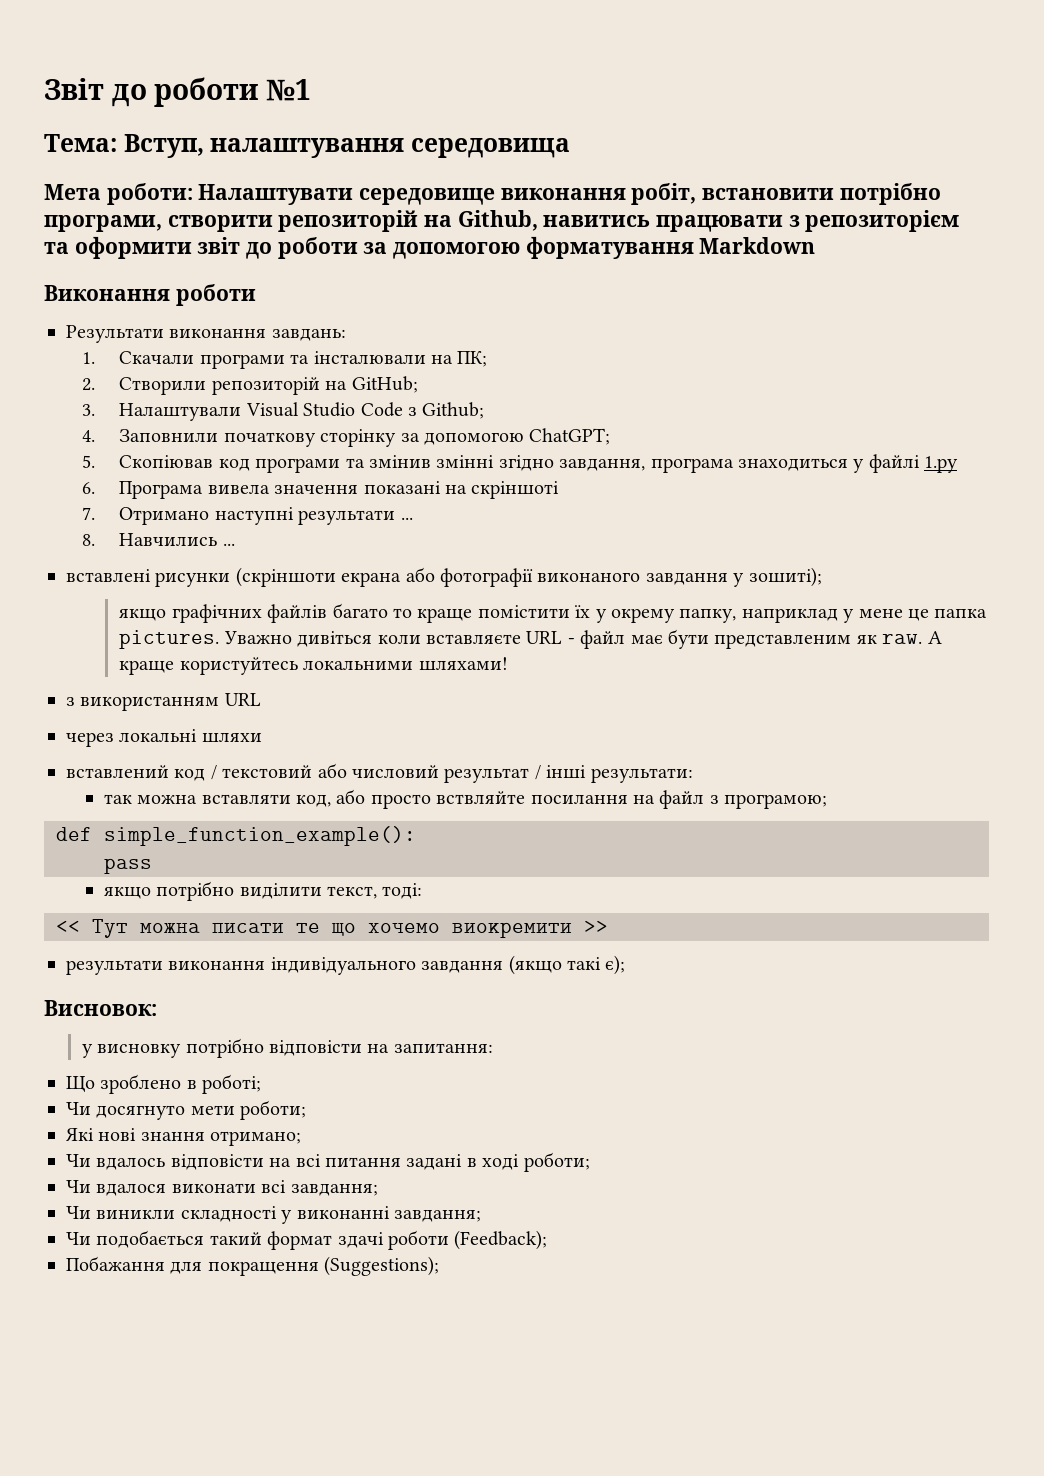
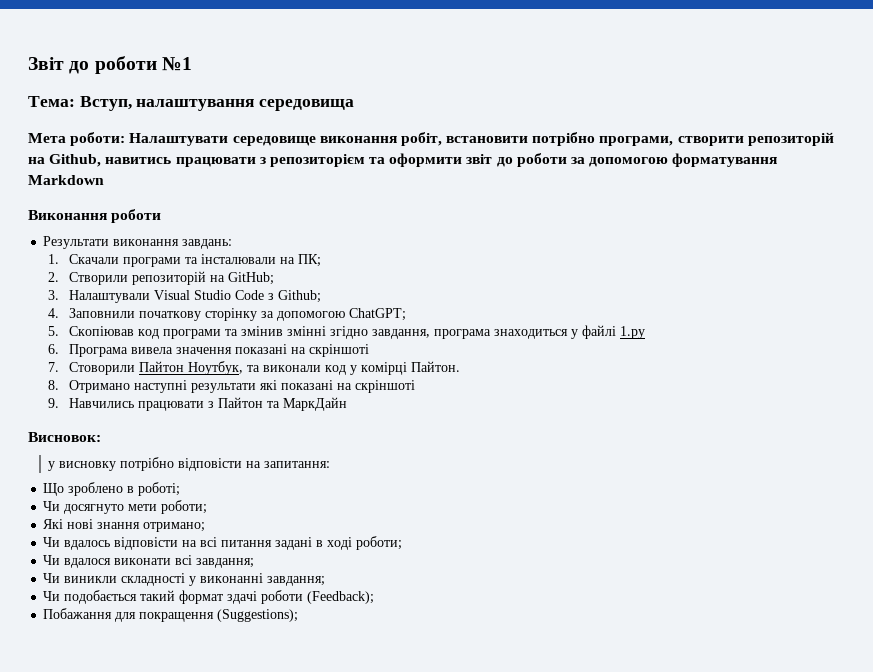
[119,507,413,525] [81,533,235,546] [66,567,822,587] [119,603,988,623] [119,629,942,649] [119,657,508,675] [66,693,261,711] [66,729,262,747] [66,763,693,783] [103,789,828,809] [56,826,416,846] [104,858,152,874] [103,881,423,901] [56,919,608,938] [66,955,626,975] Отримано наступні результати ... // 8. Навчились ... // вставлені рисунки (скріншоти екрана або фотографії виконаного завдання у зошиті); // якщо графічних файлів багато то краще помістити їх у окрему папку, наприклад у мене це папка pictures. Уважно дивіться коли вставляєте URL - файл має бути представленим як raw. А краще користуйтесь локальними шляхами! // з використанням URL // через локальні шляхи // вставлений код / текстовий або числовий результат / інші результати: // так можна вставляти код, або просто вствляйте посилання на файл з програмою; // def simple_function_example(): // pass // якщо потрібно виділити текст, тоді: // << Тут можна писати те що хочемо виокремити >> // результати виконання індивідуального завдання (якщо такі є); -> [68,361,460,375] [48,380,415,393] [48,397,347,411] Стоворили Пайтон Ноутбук, та виконали код у комірці Пайтон. // 8. Отримано наступні результати які показані на скріншоті // 9. Навчились працювати з Пайтон та МаркДайн

